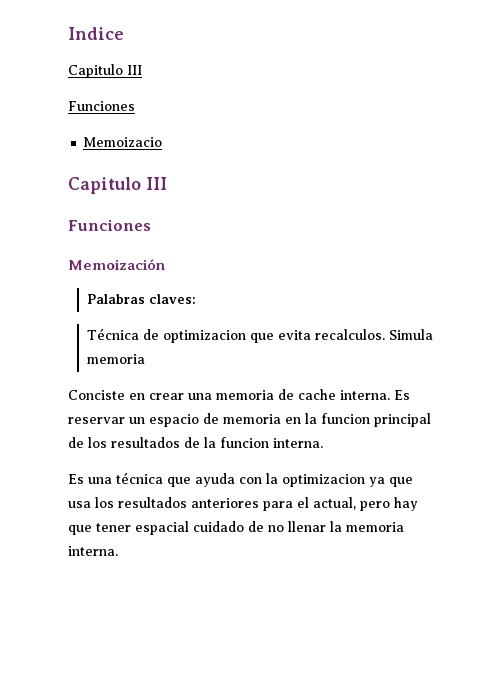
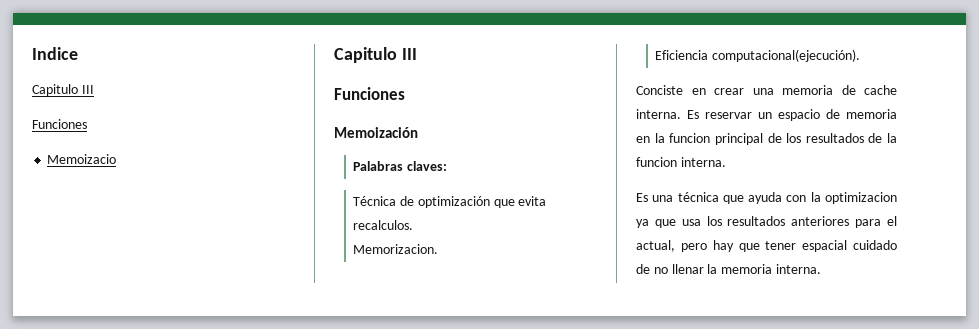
[163,330,247,343] optimizacion -> [417,196,490,208] optimización
[389,329,434,340] [87,354,146,364] Simula memoria -> [353,244,439,254] [655,49,861,62] // Memorizacion. // Eficiencia computacional(ejecución).

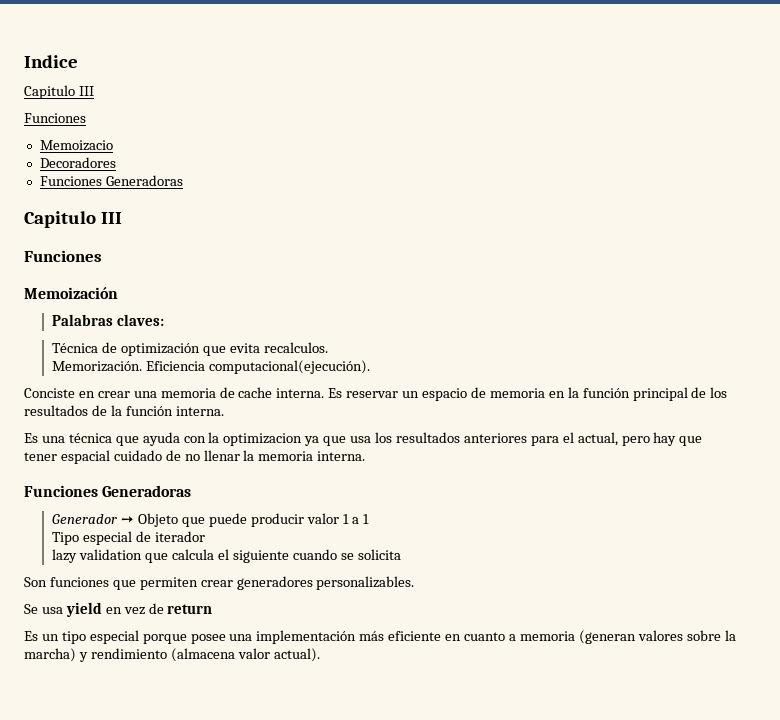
(117, 159) none -> [39,157,116,168] [39,175,183,186] // Decoradores // Funciones Generadoras
[353,244,439,254] Memorizacion. // -> [52,361,143,372] Memorización.
[669,133,711,143] funcion -> [582,388,630,398] función
[636,157,677,167] funcion -> [125,406,173,416] función
(821, 269) none -> [24,485,192,497] [52,513,369,527] [52,531,206,545] [52,549,401,563] [24,576,415,590] [24,602,213,617] [24,630,736,644] [24,648,320,662] // Funciones Generadoras // Generador ➙ Objeto que puede producir valor 1 a 1 // Tipo especial de iterador // lazy validation que calcula el siguiente cuando se solicita // Son funciones que permiten crear generadores personalizables. // Se usa yield en vez de return // Es un tipo especial porque posee una implementación más eficiente en cuanto a memoria (generan valores sobre la marcha) y rendimiento (almacena valor actual).

